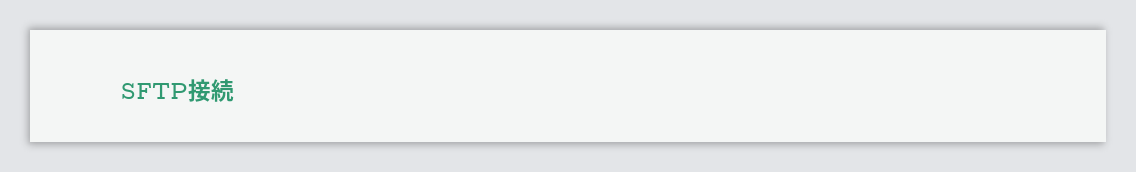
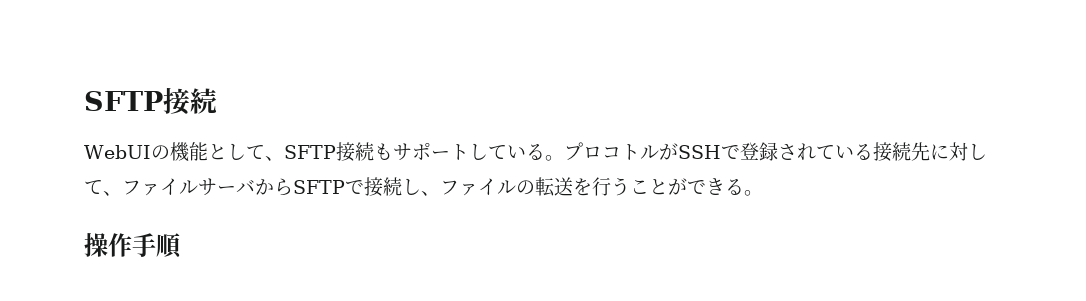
[121,79,234,102] SFTP接続 -> [84,87,217,115] [84,142,987,162] [84,177,763,197] [84,233,182,258] SFTP接続 // WebUIの機能として、SFTP接続もサポートしている。プロコトルがSSHで登録されている接続先に対して、ファイルサーバからSFTPで接続し、ファイルの転送を行うことができる。 // 操作手順

